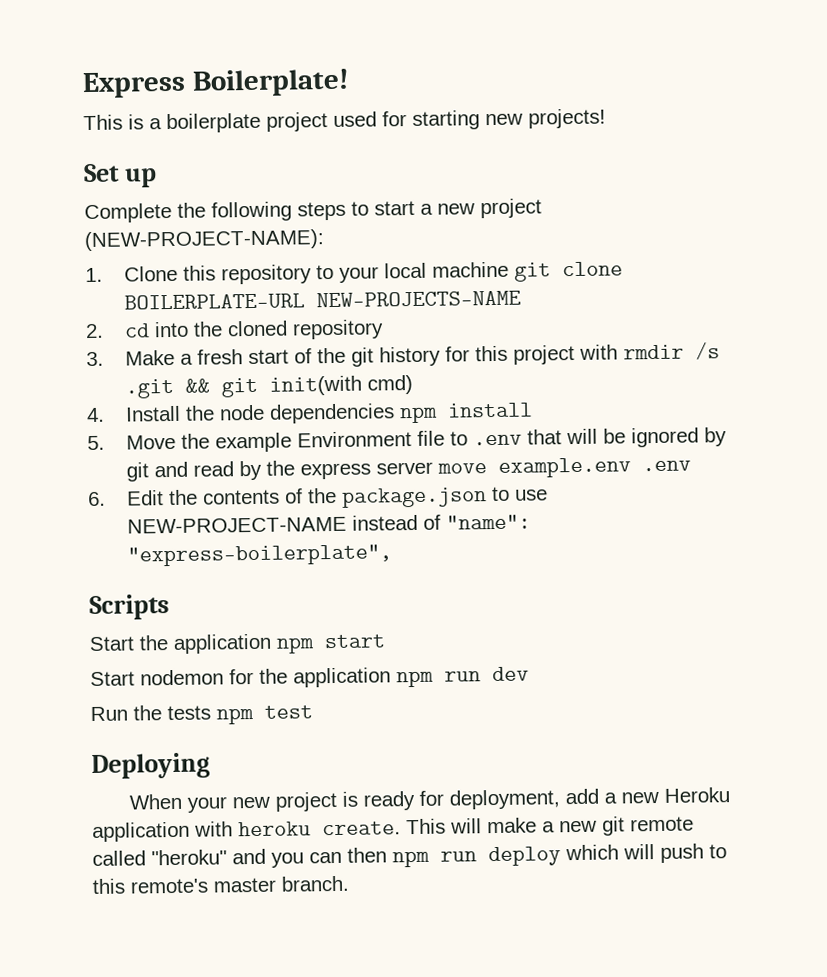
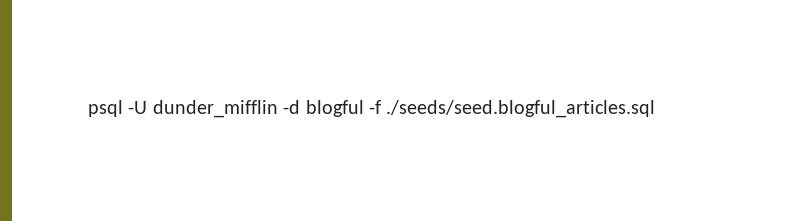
[82,68,350,99] [83,108,606,134] [83,163,158,188] [84,198,542,224] [84,229,325,252] [85,261,624,285] [124,290,522,310] [85,319,385,340] [86,342,721,367] [125,374,414,399] [86,402,534,424] [87,427,728,453] [126,457,692,482] [88,486,549,508] [127,514,532,534] [127,544,393,567] [89,594,170,621] [89,633,385,654] [90,666,529,688] [90,705,313,725] [91,752,210,780] [128,787,730,813] [92,816,694,843] [92,843,727,868] [92,875,349,895] Express Boilerplate! // This is a boilerplate project used for starting new projects! // Set up // Complete the following steps to start a new project (NEW-PROJECT-NAME): // 1. Clone this repository to your local machine git clone BOILERPLATE-URL NEW-PROJECTS-NAME // 2. cd into the cloned repository // 3. Make a fresh start of the git history for this project with rmdir /s .git && git init(with cmd) // 4. Install the node dependencies npm install // 5. Move the example Environment file to .env that will be ignored by git and read by the express server move example.env .env // 6. Edit the contents of the package.json to use NEW-PROJECT-NAME instead of "name": "express-boilerplate", // Scripts // Start the application npm start // Start nodemon for the application npm run dev // Run the tests npm test // Deploying // When your new project is ready for deployment, add a new Heroku application with heroku create. This will make a new git remote called "heroku" and you can then npm run deploy which will push to this remote's master branch. -> [88,100,656,118] psql -U dunder_mifflin -d blogful -f ./seeds/seed.blogful_articles.sql

